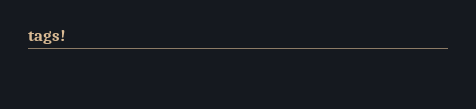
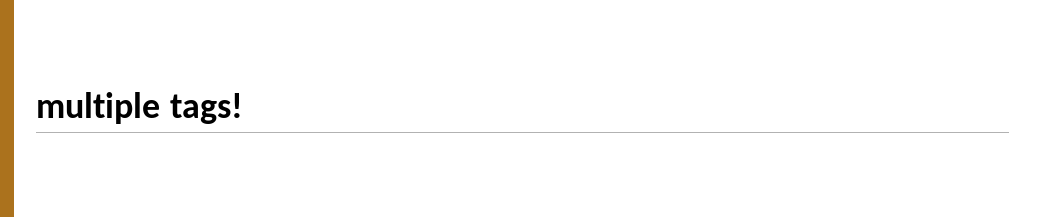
(28, 37) none -> [36,92,160,124] multiple

